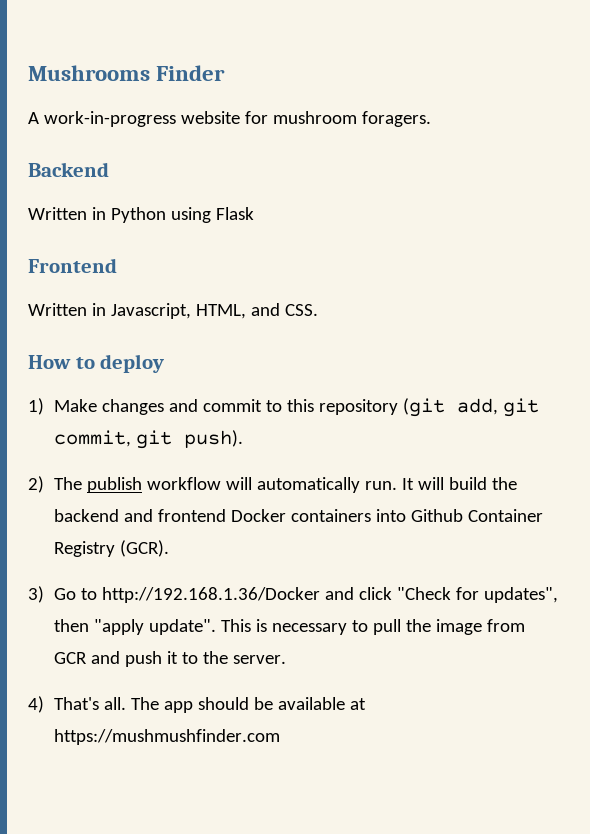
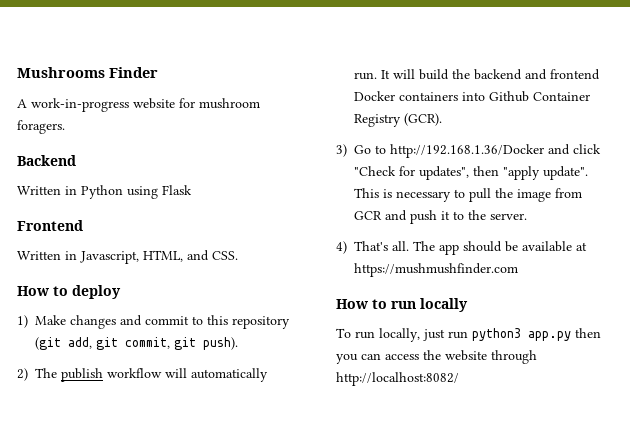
(281, 737) none -> [336,298,468,312] [336,328,601,342] [336,350,537,364] [336,372,459,386] // How to run locally // To run locally, just run python3 app.py then you can access the website through http://localhost:8082/

